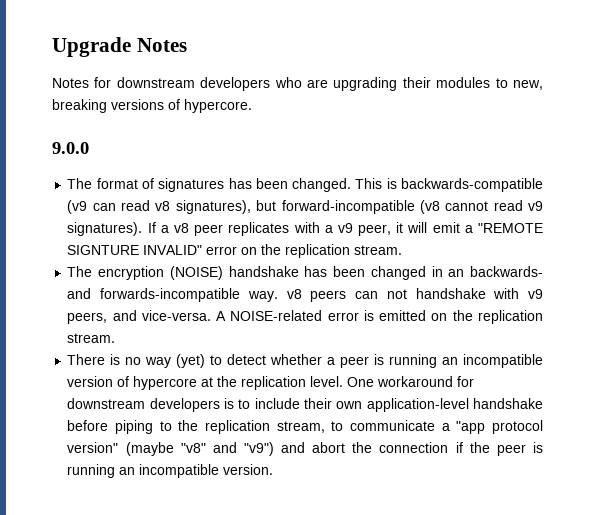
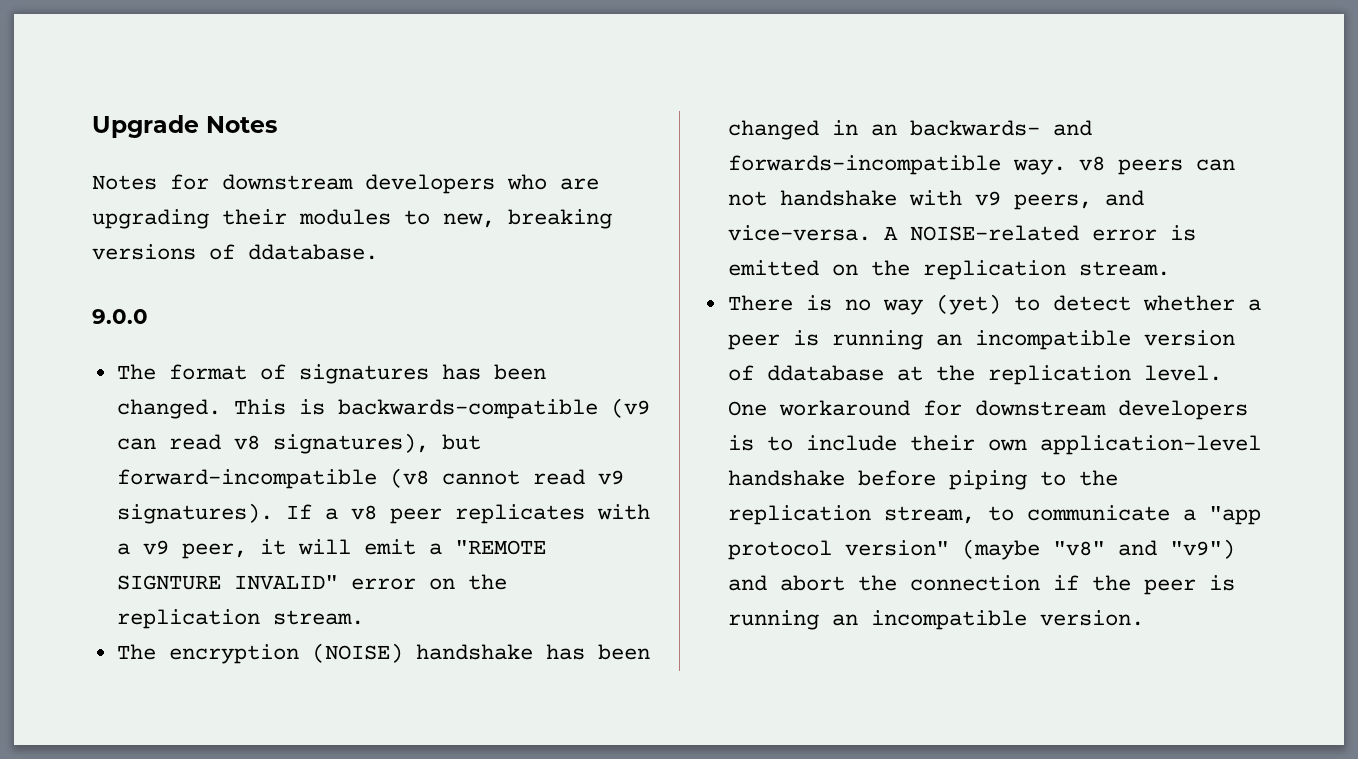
[184,99,252,113] hypercore. -> [248,244,378,260] ddatabase.
[133,376,198,390] hypercore -> [766,365,884,381] ddatabase

